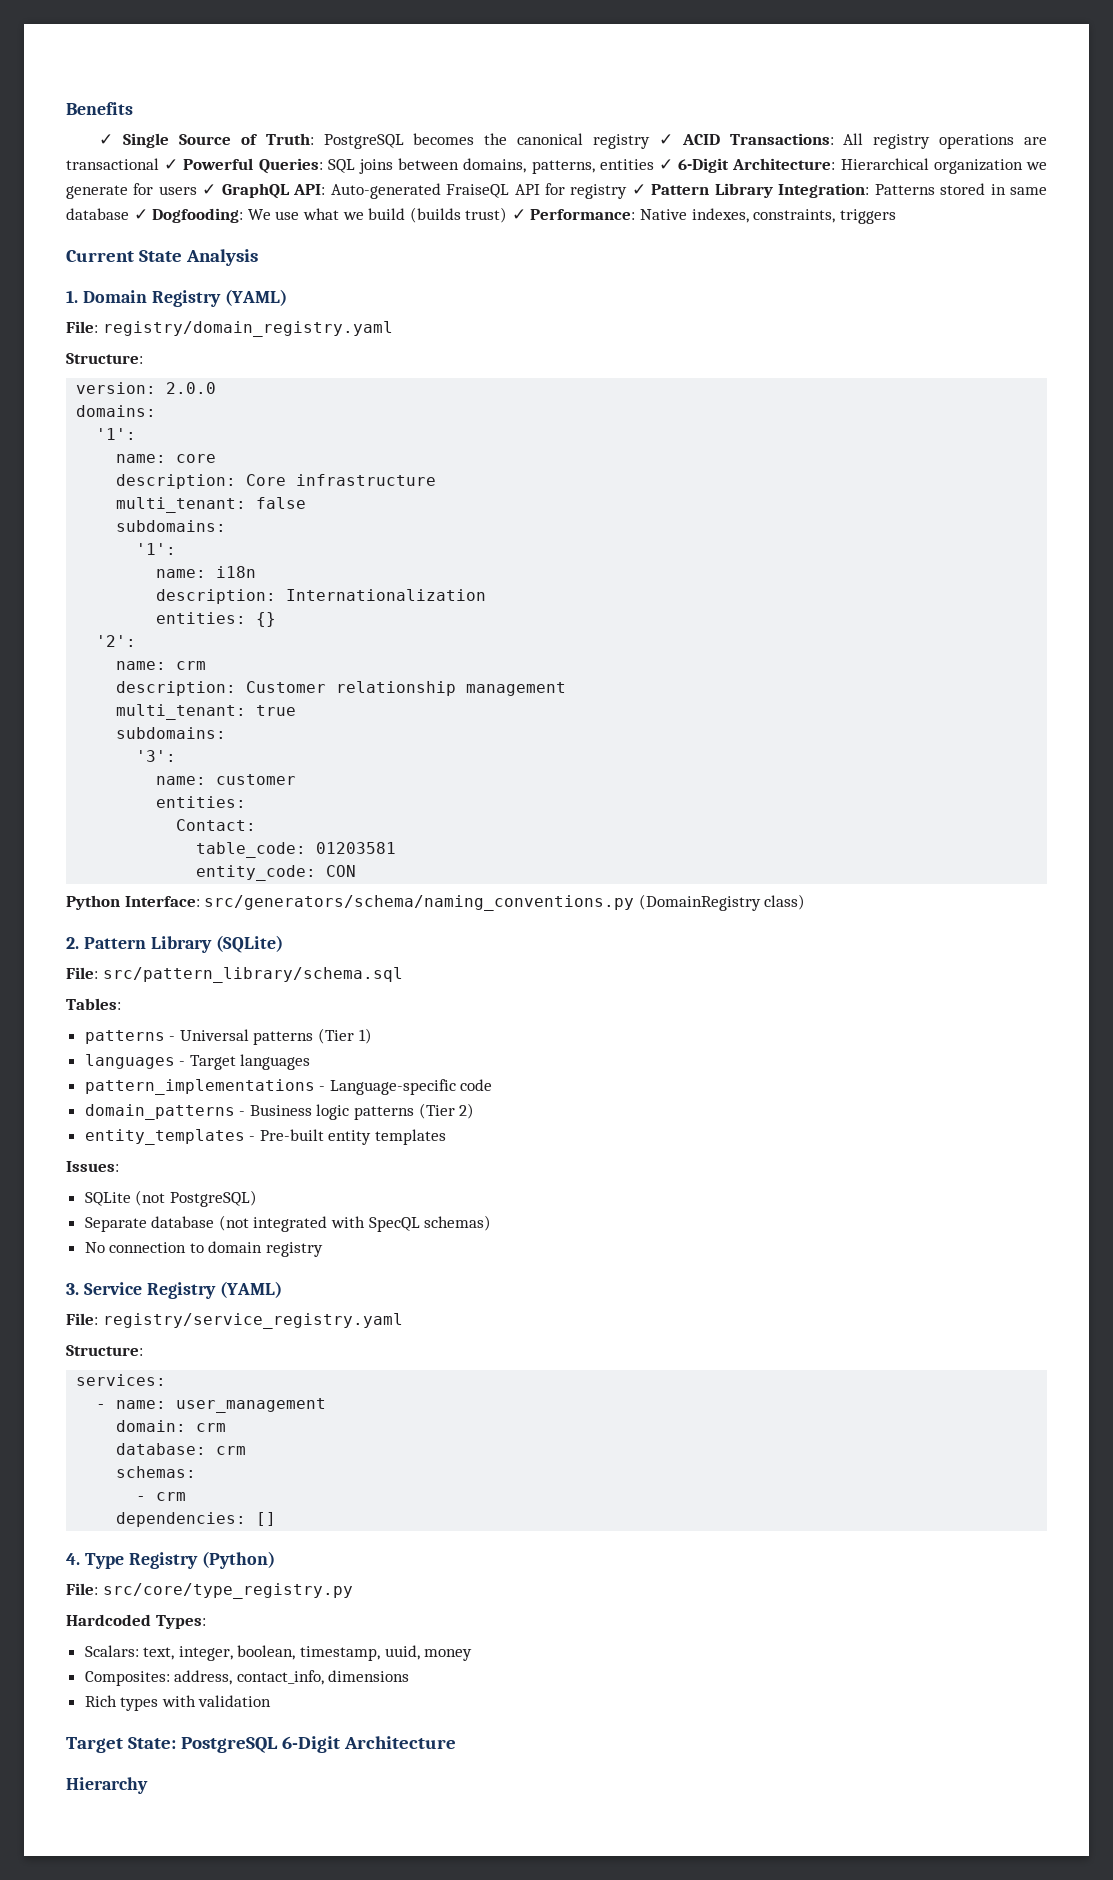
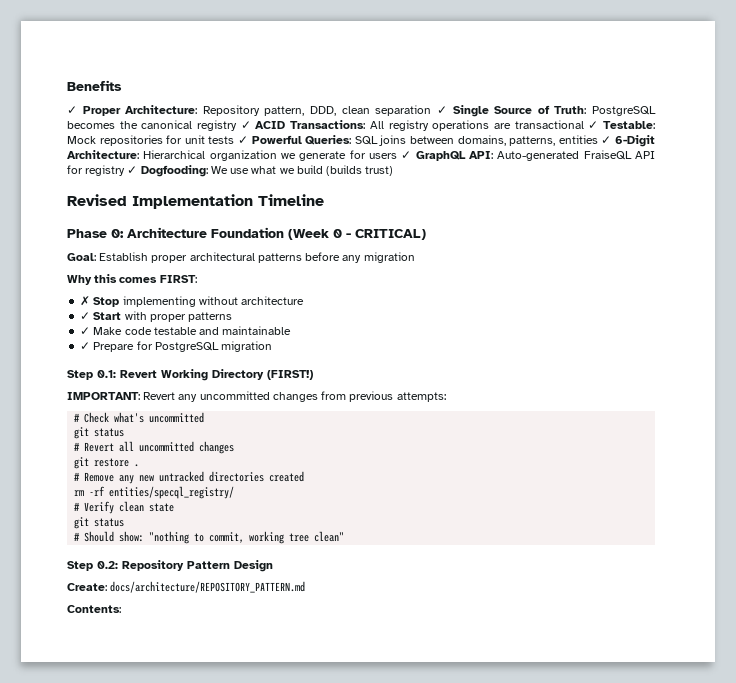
(114, 139) none -> [82,105,447,116] Proper Architecture: Repository pattern, DDD, clean separation ✓
(179, 164) none -> [603,121,655,129] [67,135,248,146] Testable: Mock repositories for unit tests ✓
[651,183,1048,198] [66,208,148,220] Pattern Library Integration: Patterns stored in same database ✓ -> (138, 170) none
[511,208,896,224] [66,249,258,266] [66,289,287,307] [66,321,393,337] [66,353,143,364] [76,382,217,394] [76,405,157,417] [96,428,137,440] [116,454,217,463] [116,474,437,489] [116,497,307,513] [116,520,227,532] [136,543,177,555] [156,566,257,578] [156,589,487,604] [156,612,277,627] [96,635,137,647] [116,661,207,670] [116,681,567,696] [116,704,297,720] [116,727,227,739] [136,750,177,762] [156,774,297,785] [156,796,247,808] [176,819,257,831] [196,842,397,858] [196,865,357,881] [66,894,806,911] [66,935,283,953] [66,967,403,983] [66,998,121,1010] [84,1028,372,1045] [84,1054,311,1070] [84,1079,493,1095] [84,1103,475,1120] [84,1129,447,1145] [66,1161,119,1172] [84,1190,257,1207] [84,1215,492,1232] [84,1241,324,1257] [66,1281,282,1299] [66,1313,403,1329] [66,1345,143,1356] [76,1374,167,1386] [96,1398,327,1413] [116,1420,227,1432] [116,1443,247,1455] [116,1466,197,1478] [136,1492,187,1501] [116,1512,277,1527] [66,1551,275,1569] [66,1583,353,1599] [66,1614,206,1629] [84,1645,473,1661] [84,1670,410,1686] [84,1695,272,1711] [66,1736,456,1753] [66,1777,148,1794] ✓ Performance: Native indexes, constraints, triggers // Current State Analysis // 1. Domain Registry (YAML) // File: registry/domain_registry.yaml // Structure: // version: 2.0.0 // domains: // '1': // name: core // description: Core infrastructure // multi_tenant: false // subdomains: // '1': // name: i18n // description: Internationalization // entities: {} // '2': // name: crm // description: Customer relationship management // multi_tenant: true // subdomains: // '3': // name: customer // entities: // Contact: // table_code: 01203581 // entity_code: CON // Python Interface: src/generators/schema/naming_conventions.py (DomainRegistry class) // 2. Pattern Library (SQLite) // File: src/pattern_library/schema.sql // Tables: // patterns - Universal patterns (Tier 1) // languages - Target languages // pattern_implementations - Language-specific code // domain_patterns - Business logic patterns (Tier 2) // entity_templates - Pre-built entity templates // Issues: // SQLite (not PostgreSQL) // Separate database (not integrated with SpecQL schemas) // No connection to domain registry // 3. Service Registry (YAML) // File: registry/service_registry.yaml // Structure: // services: // - name: user_management // domain: crm // database: crm // schemas: // - crm // dependencies: [] // 4. Type Registry (Python) // File: src/core/type_registry.py // Hardcoded Types: // Scalars: text, integer, boolean, timestamp, uuid, money // Composites: address, contact_info, dimensions // Rich types with validation // Target State: PostgreSQL 6-Digit Architecture // Hierarchy -> [67,194,324,209] [67,227,426,240] [67,252,415,263] [67,274,197,285] [80,296,305,307] [80,311,233,322] [80,326,292,335] [80,341,273,352] [67,369,313,381] [67,391,446,402] [74,412,205,423] [74,427,125,439] [74,441,235,454] [74,457,140,469] [74,471,305,484] [74,486,235,499] [74,501,175,514] [74,517,125,529] [74,531,345,544] [67,560,273,572] [67,581,306,593] [67,605,121,613] // Revised Implementation Timeline // Phase 0: Architecture Foundation (Week 0 - CRITICAL) // Goal: Establish proper architectural patterns before any migration // Why this comes FIRST: // ✗ Stop implementing without architecture // ✓ Start with proper patterns // ✓ Make code testable and maintainable // ✓ Prepare for PostgreSQL migration // Step 0.1: Revert Working Directory (FIRST!) // IMPORTANT: Revert any uncommitted changes from previous attempts: // # Check what's uncommitted // git status // # Revert all uncommitted changes // git restore . // # Remove any new untracked directories created // rm -rf entities/specql_registry/ // # Verify clean state // git status // # Should show: "nothing to commit, working tree clean" // Step 0.2: Repository Pattern Design // Create: docs/architecture/REPOSITORY_PATTERN.md // Contents:

